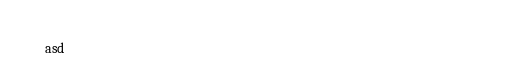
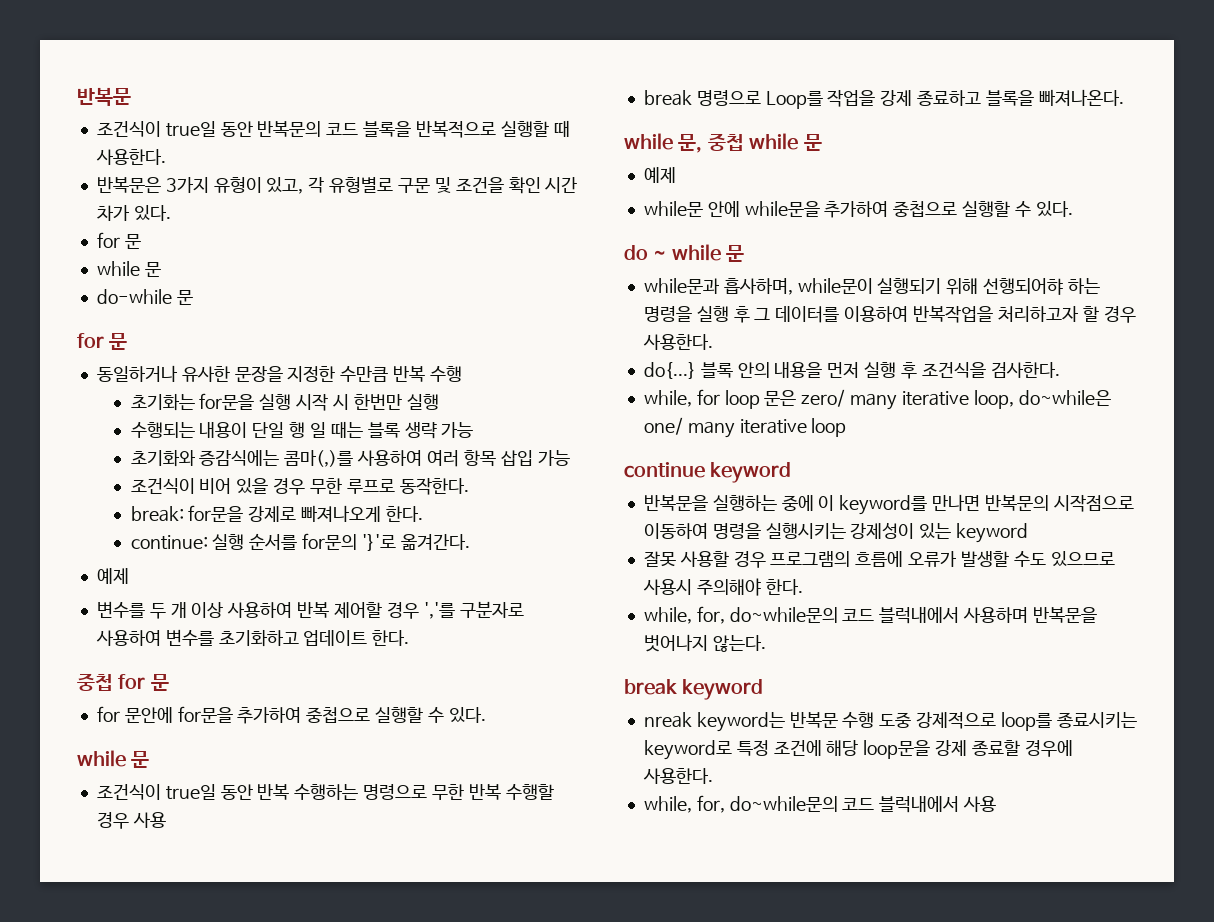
[45,42,64,53] asd -> [77,87,131,106] [96,120,570,138] [95,149,166,165] [96,177,578,194] [96,205,171,221] [96,232,141,249] [96,261,161,277] [96,289,193,305] [77,333,128,350] [96,365,462,382] [130,393,439,411] [130,421,474,439] [130,449,570,467] [130,477,469,495] [130,505,423,522] [130,533,470,551] [96,568,129,584] [96,601,524,619] [95,629,410,647] [77,673,169,691] [96,706,486,724] [77,750,150,768] [96,784,554,800] [96,812,166,829] [643,89,1124,109] [624,133,822,153] [643,167,676,183] [643,201,1073,218] [624,244,745,262] [643,278,1100,295] [643,305,1136,323] [642,334,713,350] [643,362,1060,379] [643,389,1111,410] [643,417,847,438] [624,462,792,483] [643,494,1134,515] [643,523,1029,543] [643,551,1115,568] [642,578,803,596] [643,606,1097,624] [643,634,766,652] [624,679,764,700] [643,712,1137,732] [643,740,1073,760] [642,768,713,784] [643,795,997,813] 반복문 // 조건식이 true일 동안 반복문의 코드 블록을 반복적으로 실행할 때 사용한다. // 반복문은 3가지 유형이 있고, 각 유형별로 구문 및 조건을 확인 시간 차가 있다. // for 문 // while 문 // do-while 문 // for 문 // 동일하거나 유사한 문장을 지정한 수만큼 반복 수행 // 초기화는 for문을 실행 시작 시 한번만 실행 // 수행되는 내용이 단일 행 일 때는 블록 생략 가능 // 초기화와 증감식에는 콤마(,)를 사용하여 여러 항목 삽입 가능 // 조건식이 비어 있을 경우 무한 루프로 동작한다. // break: for문을 강제로 빠져나오게 한다. // continue: 실행 순서를 for문의 '}'로 옮겨간다. // 예제 // 변수를 두 개 이상 사용하여 반복 제어할 경우 ','를 구분자로 사용하여 변수를 초기화하고 업데이트 한다. // 중첩 for 문 // for 문안에 for문을 추가하여 중첩으로 실행할 수 있다. // while 문 // 조건식이 true일 동안 반복 수행하는 명령으로 무한 반복 수행할 경우 사용 // break 명령으로 Loop를 작업을 강제 종료하고 블록을 빠져나온다. // while 문, 중첩 while 문 // 예제 // while문 안에 while문을 추가하여 중첩으로 실행할 수 있다. // do ~ while 문 // while문과 흡사하며, while문이 실행되기 위해 선행되어햐 하는 명령을 실행 후 그 데이터를 이용하여 반복작업을 처리하고자 할 경우 사용한다. // do{...} 블록 안의 내용을 먼저 실행 후 조건식을 검사한다. // while, for loop 문은 zero/ many iterative loop, do~while은 one/ many iterative loop // continue keyword // 반복문을 실행하는 중에 이 keyword를 만나면 반복문의 시작점으로 이동하여 명령을 실행시키는 강제성이 있는 keyword // 잘못 사용할 경우 프로그램의 흐름에 오류가 발생할 수도 있으므로 사용시 주의해야 한다. // while, for, do~while문의 코드 블럭내에서 사용하며 반복문을 벗어나지 않는다. // break keyword // nreak keyword는 반복문 수행 도중 강제적으로 loop를 종료시키는 keyword로 특정 조건에 해당 loop문을 강제 종료할 경우에 사용한다. // while, for, do~while문의 코드 블럭내에서 사용

